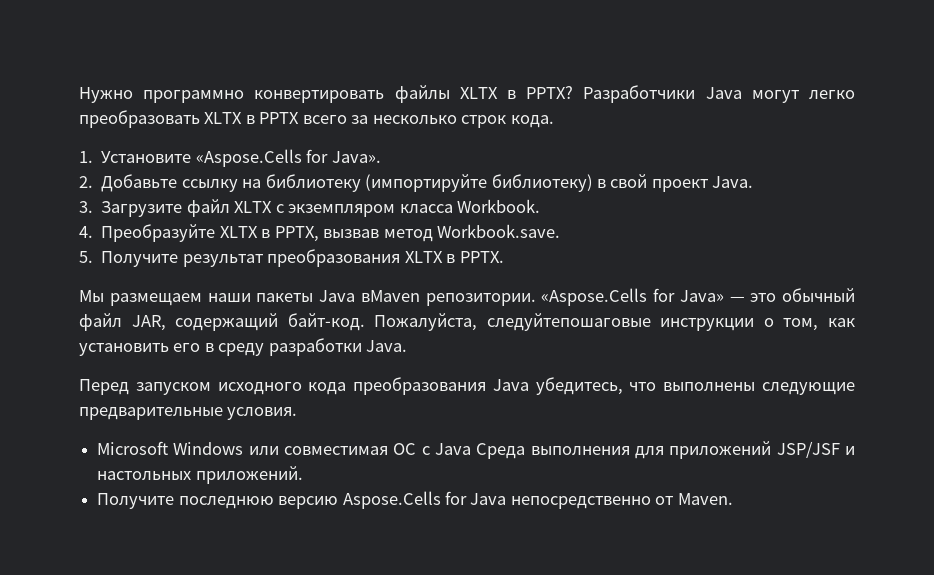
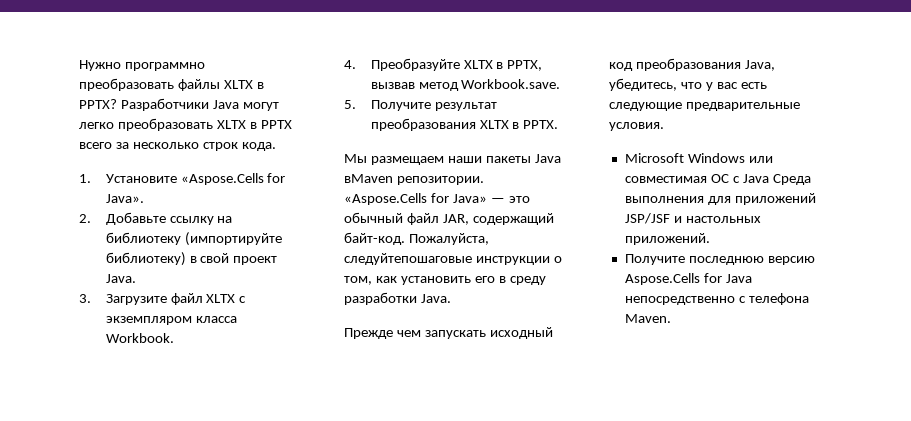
[254,90,385,103] конвертировать -> [79,78,174,91] преобразовать
[79,377,756,395] Перед запуском исходного кода преобразования Java убедитесь, что выполнены -> [344,327,553,339] [609,58,775,71] [609,78,767,91] Прежде чем запускать исходный код преобразования Java, убедитесь, что у вас есть
[655,496,674,505] от -> [738,293,809,305] с телефона

